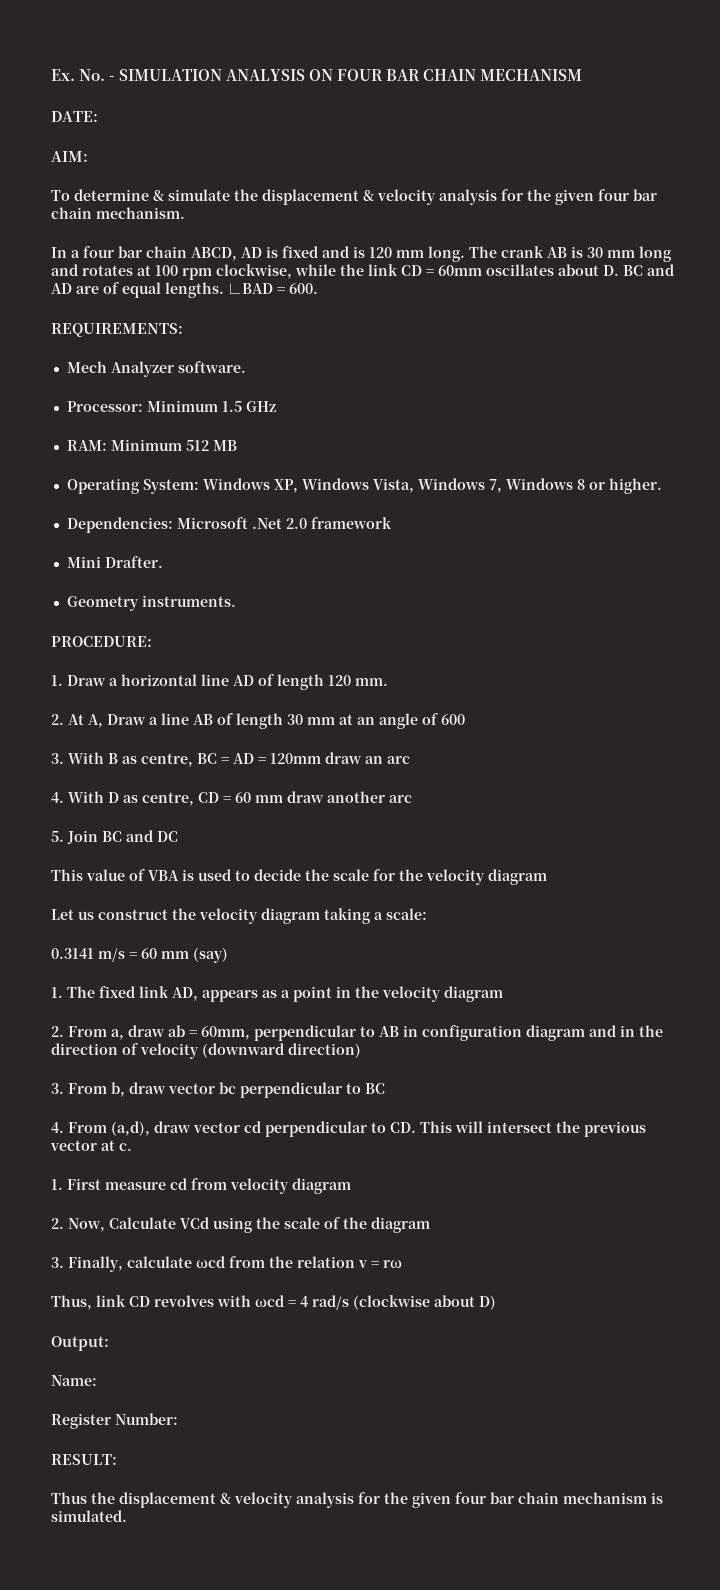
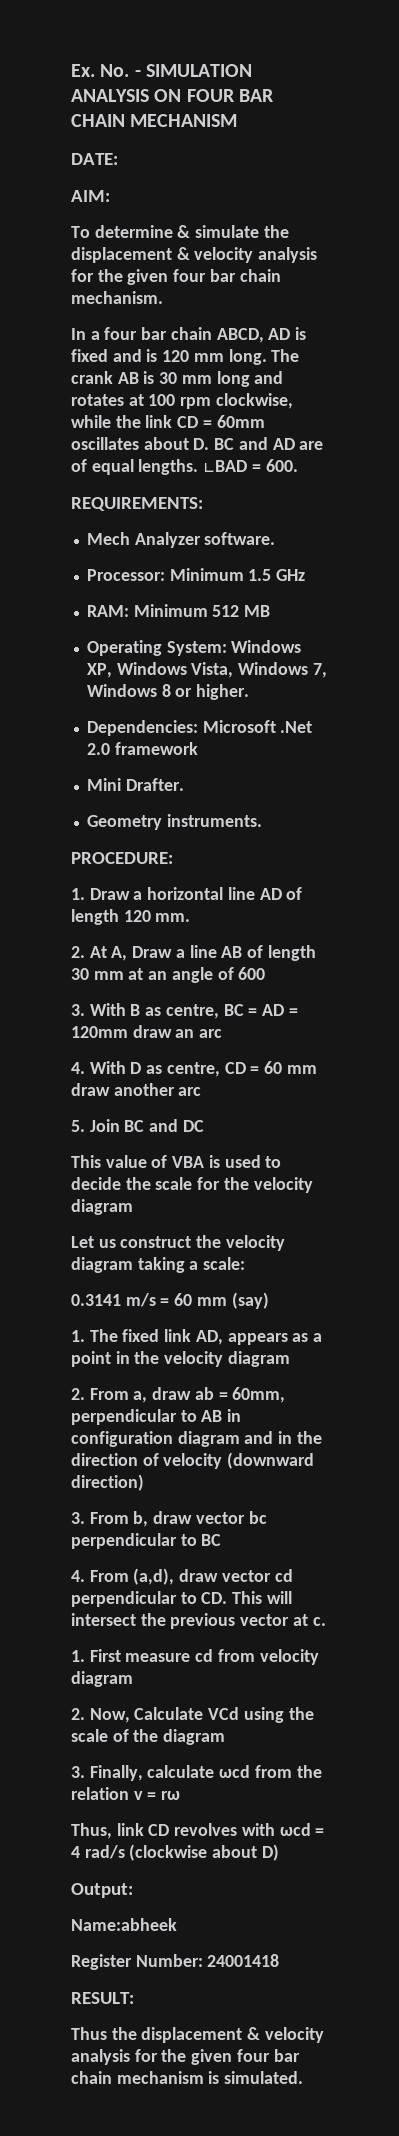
[51,1375,97,1386] Name: -> [71,1918,177,1931] Name:abheek
(178, 1419) none -> [207,1954,280,1967] 24001418

